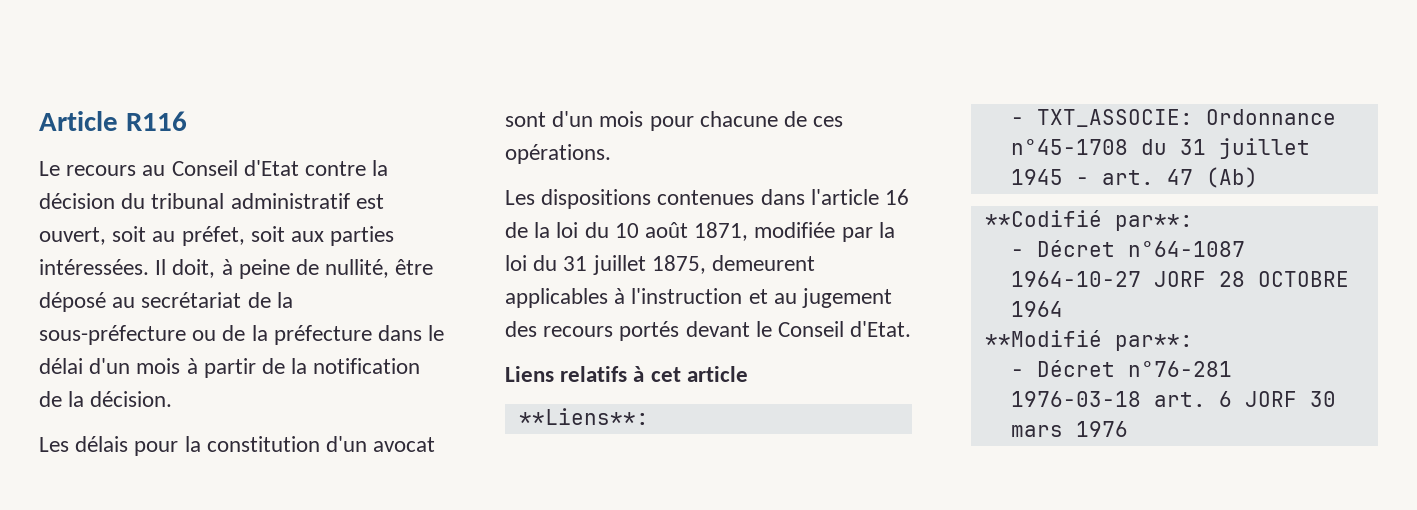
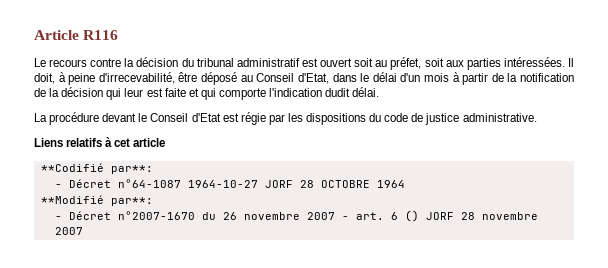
[142,160,299,176] au Conseil d'Etat -> (88, 63) none
[39,227,106,245] ouvert, -> [320,58,353,67] ouvert
[296,259,390,278] de nullité, -> [98,72,175,84] d'irrecevabilité,
[141,292,293,308] [39,325,372,345] secrétariat de la sous-préfecture ou de la préfecture -> [256,73,329,84] Conseil d'Etat,
[90,391,173,407] [39,436,436,456] [505,111,844,131] [505,144,611,164] [505,189,910,209] [505,222,895,242] [505,255,816,275] [505,288,893,308] [505,321,912,341] décision. // Les délais pour la constitution d'un avocat sont d'un mois pour chacune de ces opérations. // Les dispositions contenues dans l'article 16 de la loi du 10 août 1871, modifiée par la loi du 31 juillet 1875, demeurent applicables à l'instruction et au jugement des recours portés devant le Conseil d'Etat. -> [61,87,380,100] [34,112,537,125] décision qui leur est faite et qui comporte l'indication dudit délai. // La procédure devant le Conseil d'Etat est régie par les dispositions du code de justice administrative.
[518,408,649,425] [1010,109,1336,127] [1010,138,1310,159] [1010,167,1258,188] // **Liens**: // - TXT_ASSOCIE: Ordonnance n°45-1708 du 31 juillet 1945 - art. 47 (Ab) -> (166, 142) none
[1127,361,1232,377] [1010,391,1336,407] [1010,421,1128,437] n°76-281 1976-03-18 art. 6 JORF 30 mars 1976 -> [117,210,538,222] [54,227,83,235] n°2007-1670 du 26 novembre 2007 - art. 6 () JORF 28 novembre 2007

